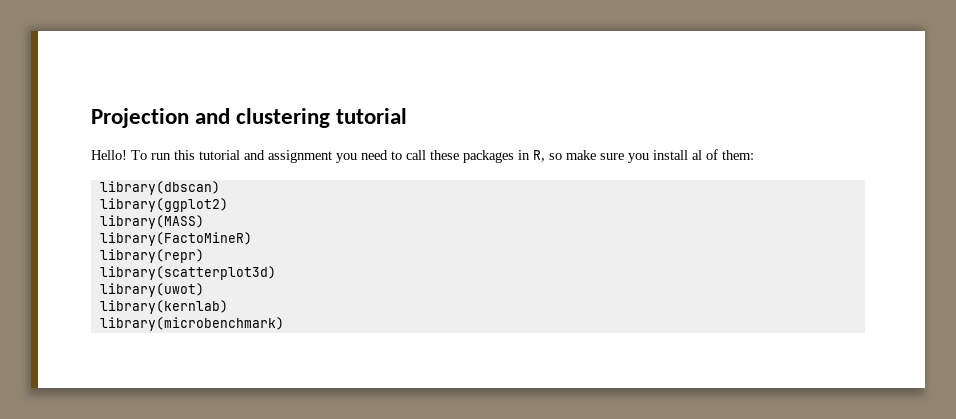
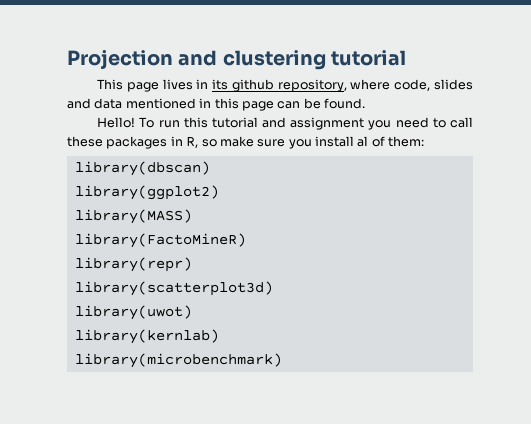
(408, 116) none -> [97,79,473,92] [67,98,365,111] // This page lives in its github repository, where code, slides and data mentioned in this page can be found.

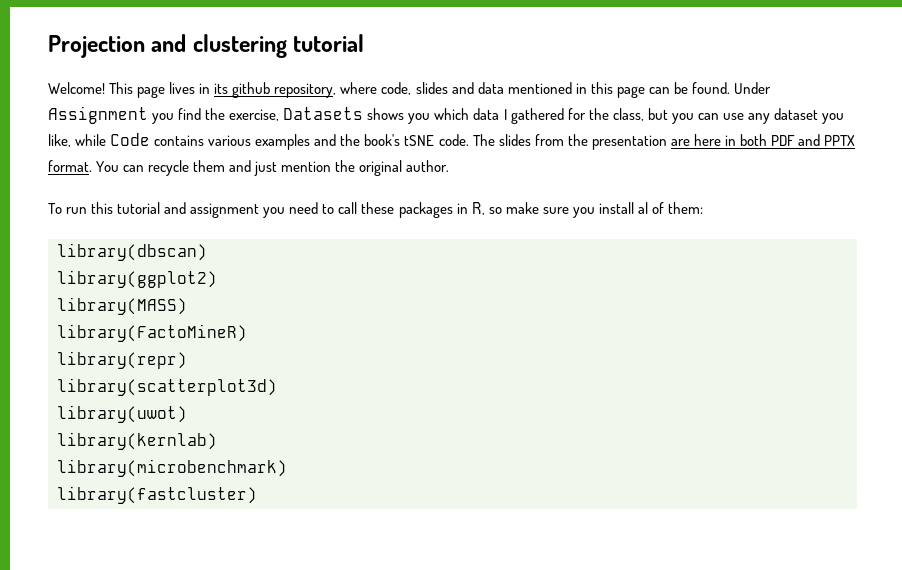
(406, 58) none -> [48,82,105,94] Welcome!
[97,117,136,128] // Hello! -> [733,82,771,94] [48,106,845,124] [48,133,856,150] [48,160,450,176] Under Assignment you find the exercise, Datasets shows you which data I gathered for the class, but you can use any dataset you like, while Code contains various examples and the book's tSNE code. The slides from the presentation are here in both PDF and PPTX format. You can recycle them and just mention the original author. //
(282, 360) none -> [57,486,257,504] // library(fastcluster)

